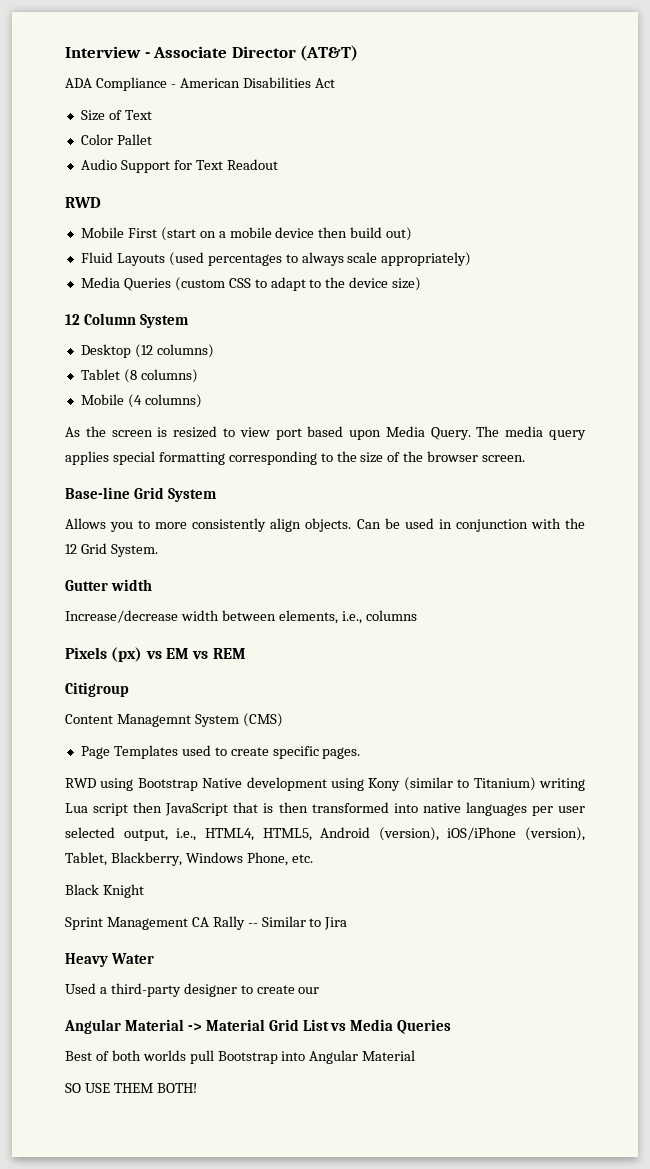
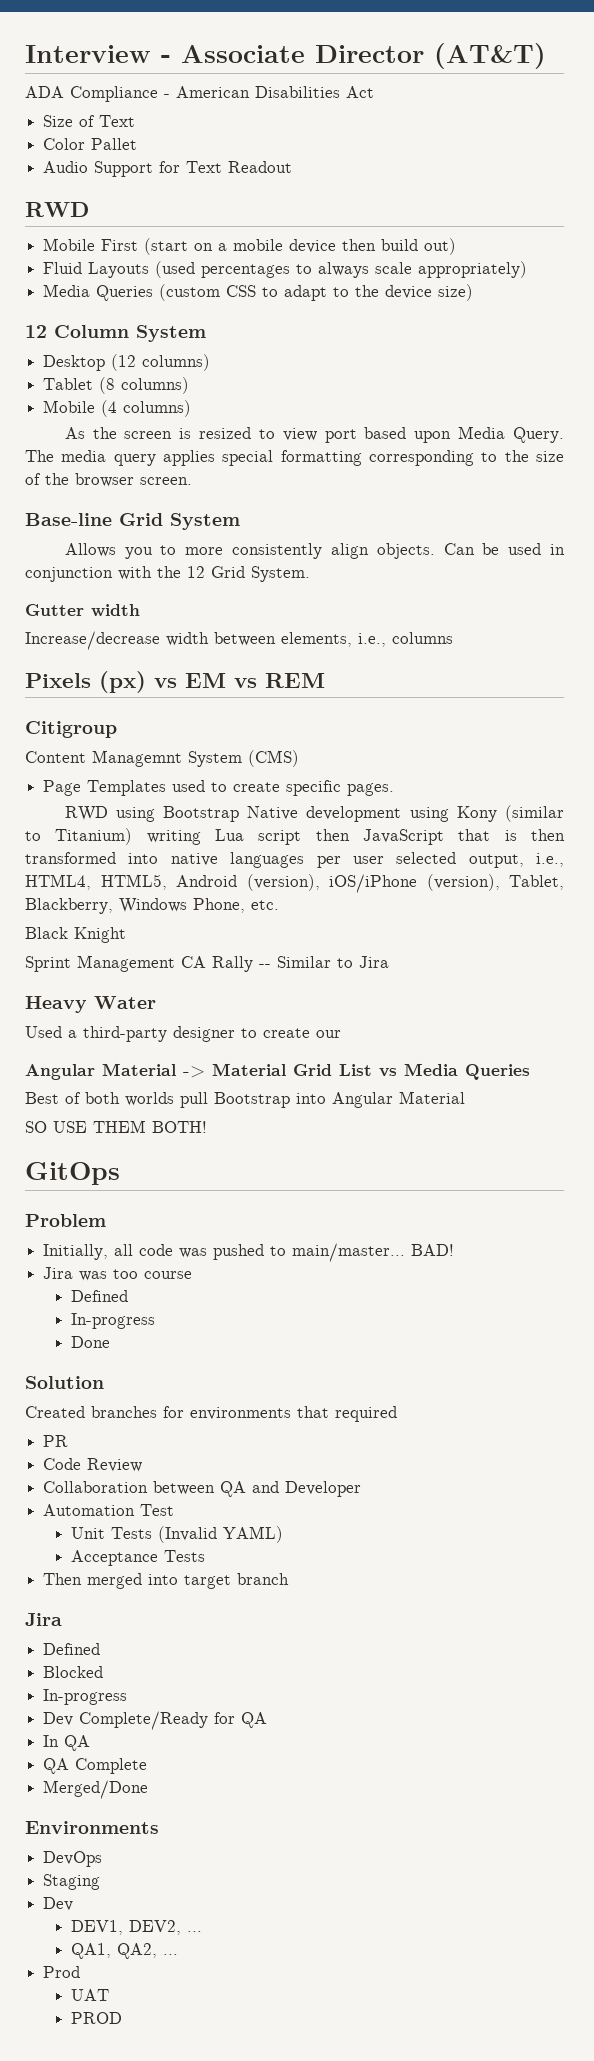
(197, 1088) none -> [25,1162,120,1185] [25,1214,106,1227] [43,1243,455,1262] [43,1267,193,1281] [71,1290,129,1302] [71,1313,156,1329] [71,1336,111,1348] [25,1376,104,1389] [25,1406,397,1422] [43,1435,69,1447] [43,1458,143,1472] [43,1481,362,1497] [43,1504,175,1516] [71,1526,284,1543] [71,1550,206,1566] [43,1573,290,1589] [25,1613,62,1626] [43,1643,101,1655] [43,1666,104,1678] [43,1689,128,1705] [43,1711,268,1730] [43,1735,91,1751] [43,1758,148,1774] [43,1780,149,1799] [25,1821,159,1834] [43,1851,103,1867] [43,1874,101,1890] [43,1897,74,1911] [71,1920,203,1935] [71,1943,179,1959] [43,1966,81,1978] [71,1989,110,2001] [71,2012,123,2024] // GitOps // Problem // Initially, all code was pushed to main/master... BAD! // Jira was too course // Defined // In-progress // Done // Solution // Created branches for environments that required // PR // Code Review // Collaboration between QA and Developer // Automation Test // Unit Tests (Invalid YAML) // Acceptance Tests // Then merged into target branch // Jira // Defined // Blocked // In-progress // Dev Complete/Ready for QA // In QA // QA Complete // Merged/Done // Environments // DevOps // Staging // Dev // DEV1, DEV2, ... // QA1, QA2, ... // Prod // UAT // PROD

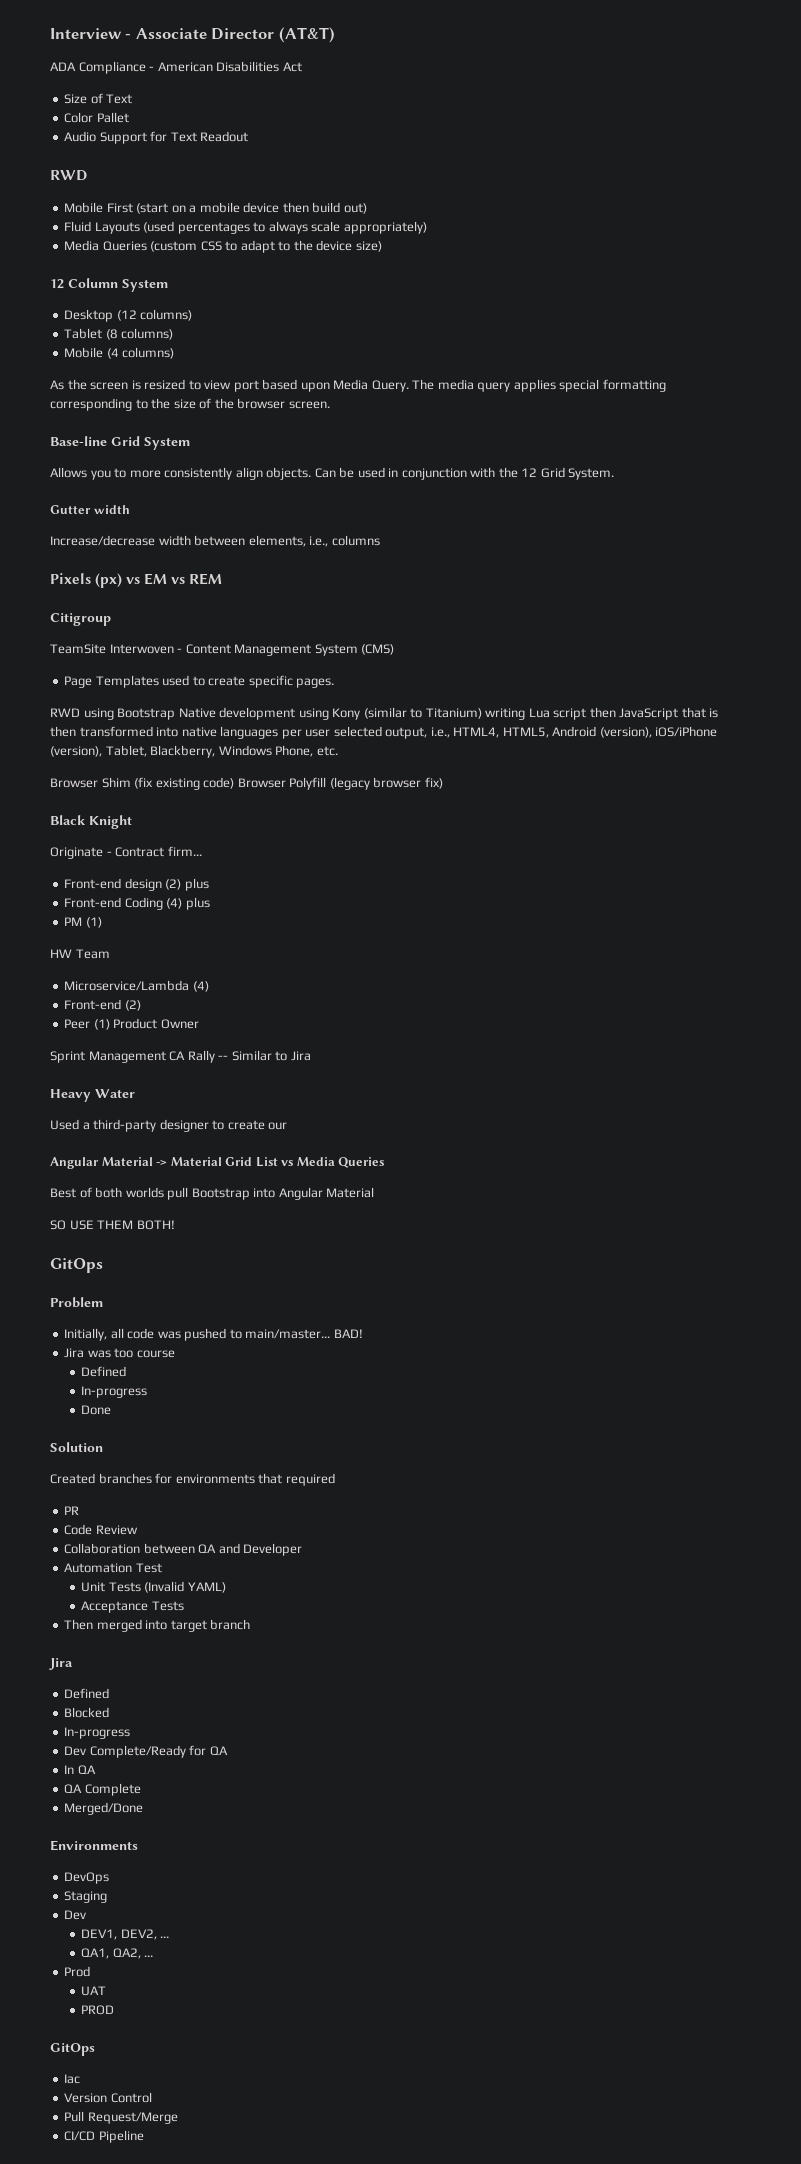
[25,750,182,767] Content Managemnt -> [50,644,312,656] TeamSite Interwoven - Content Management
[25,927,126,943] Black Knight -> [50,777,443,790] [50,815,132,829] [50,846,202,859] [64,878,209,891] [64,897,210,910] [64,917,102,928] [50,949,110,959] [64,980,209,992] [64,999,141,1011] [64,1018,199,1030] Browser Shim (fix existing code) Browser Polyfill (legacy browser fix) // Black Knight // Originate - Contract firm... // Front-end design (2) plus // Front-end Coding (4) plus // PM (1) // HW Team // Microservice/Lambda (4) // Front-end (2) // Peer (1) Product Owner
(123, 2018) none -> [50,2043,95,2056] [64,2074,81,2084] [64,2092,152,2103] [64,2111,178,2124] [64,2130,144,2143] // GitOps // Iac // Version Control // Pull Request/Merge // CI/CD Pipeline

